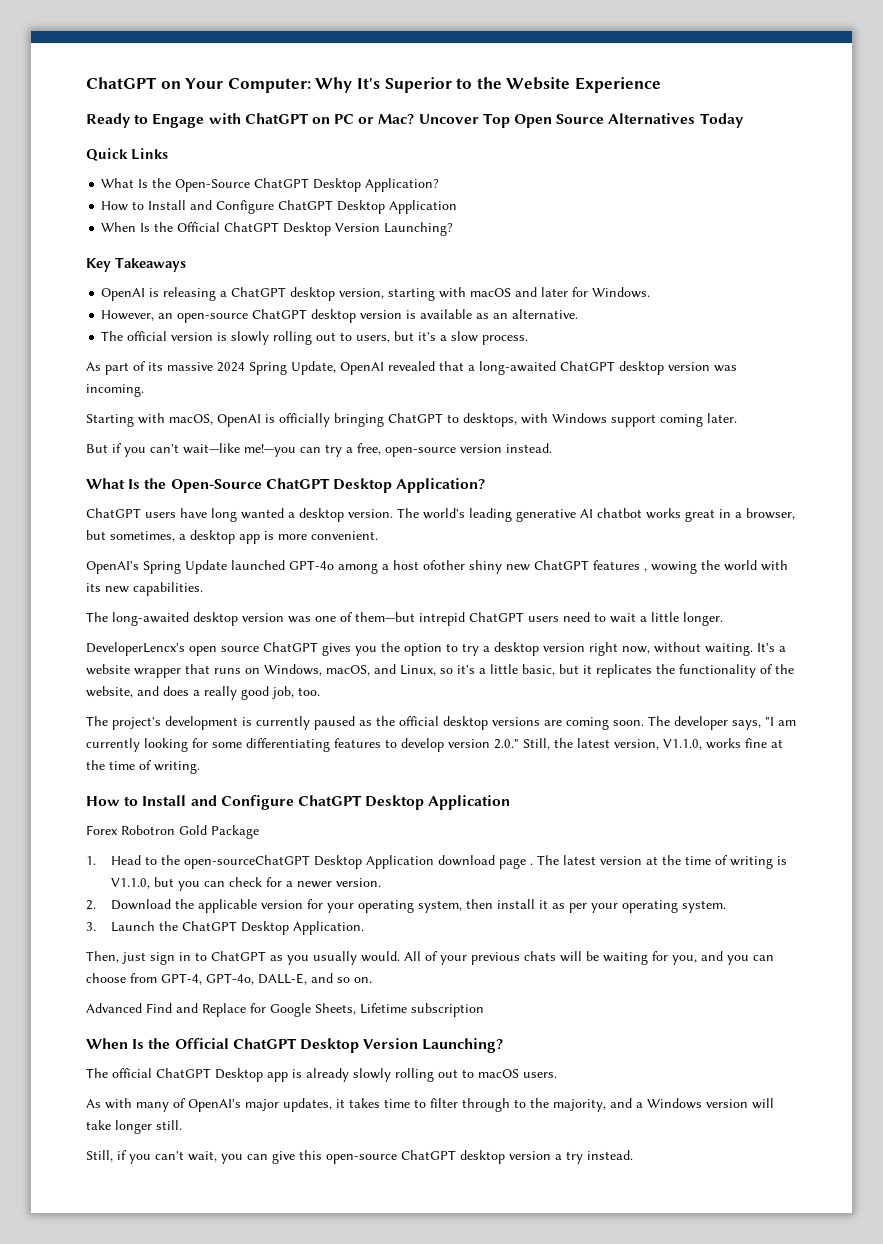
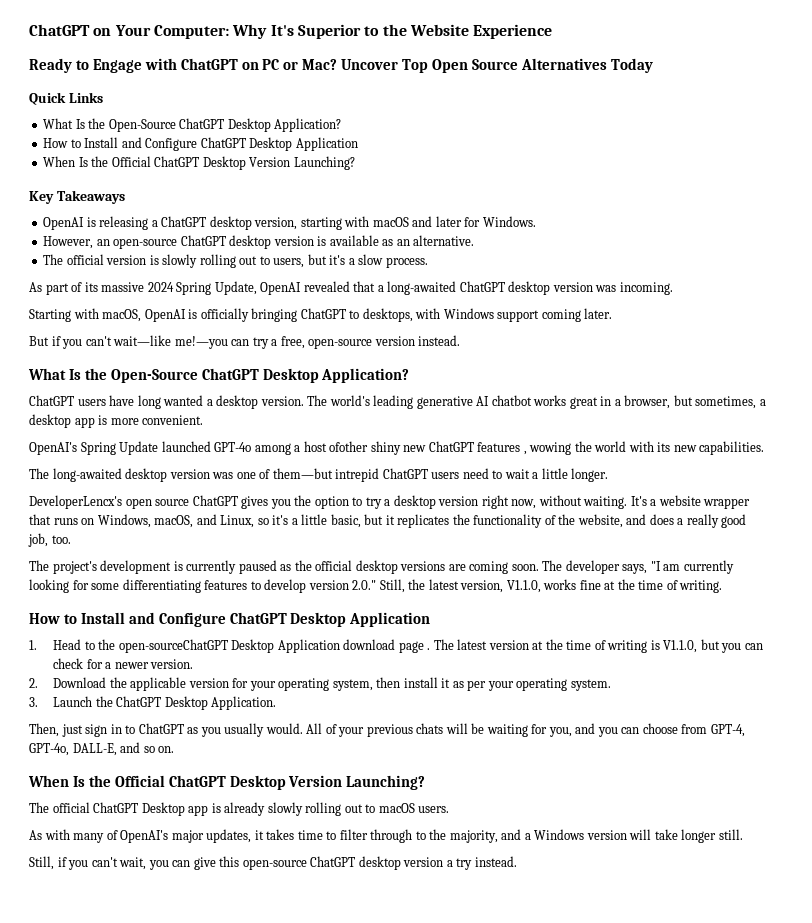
[86,825,259,839] // Forex Robotron Gold Package -> (431, 619) none
[86,1003,484,1017] // Advanced Find and Replace for Google Sheets, Lifetime subscription -> (175, 749) none

